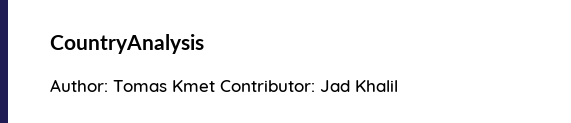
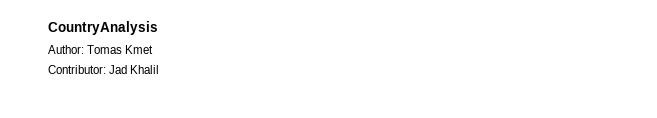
(215, 86) none -> (154, 49) //

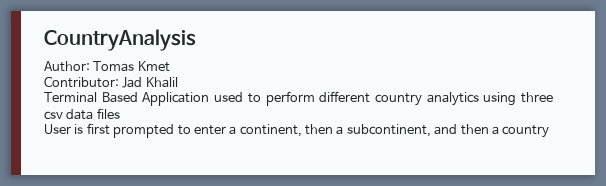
(160, 69) none -> [44,91,554,106] [44,108,120,120] [44,123,550,138] // Terminal Based Application used to perform different country analytics using three csv data files // User is first prompted to enter a continent, then a subcontinent, and then a country

